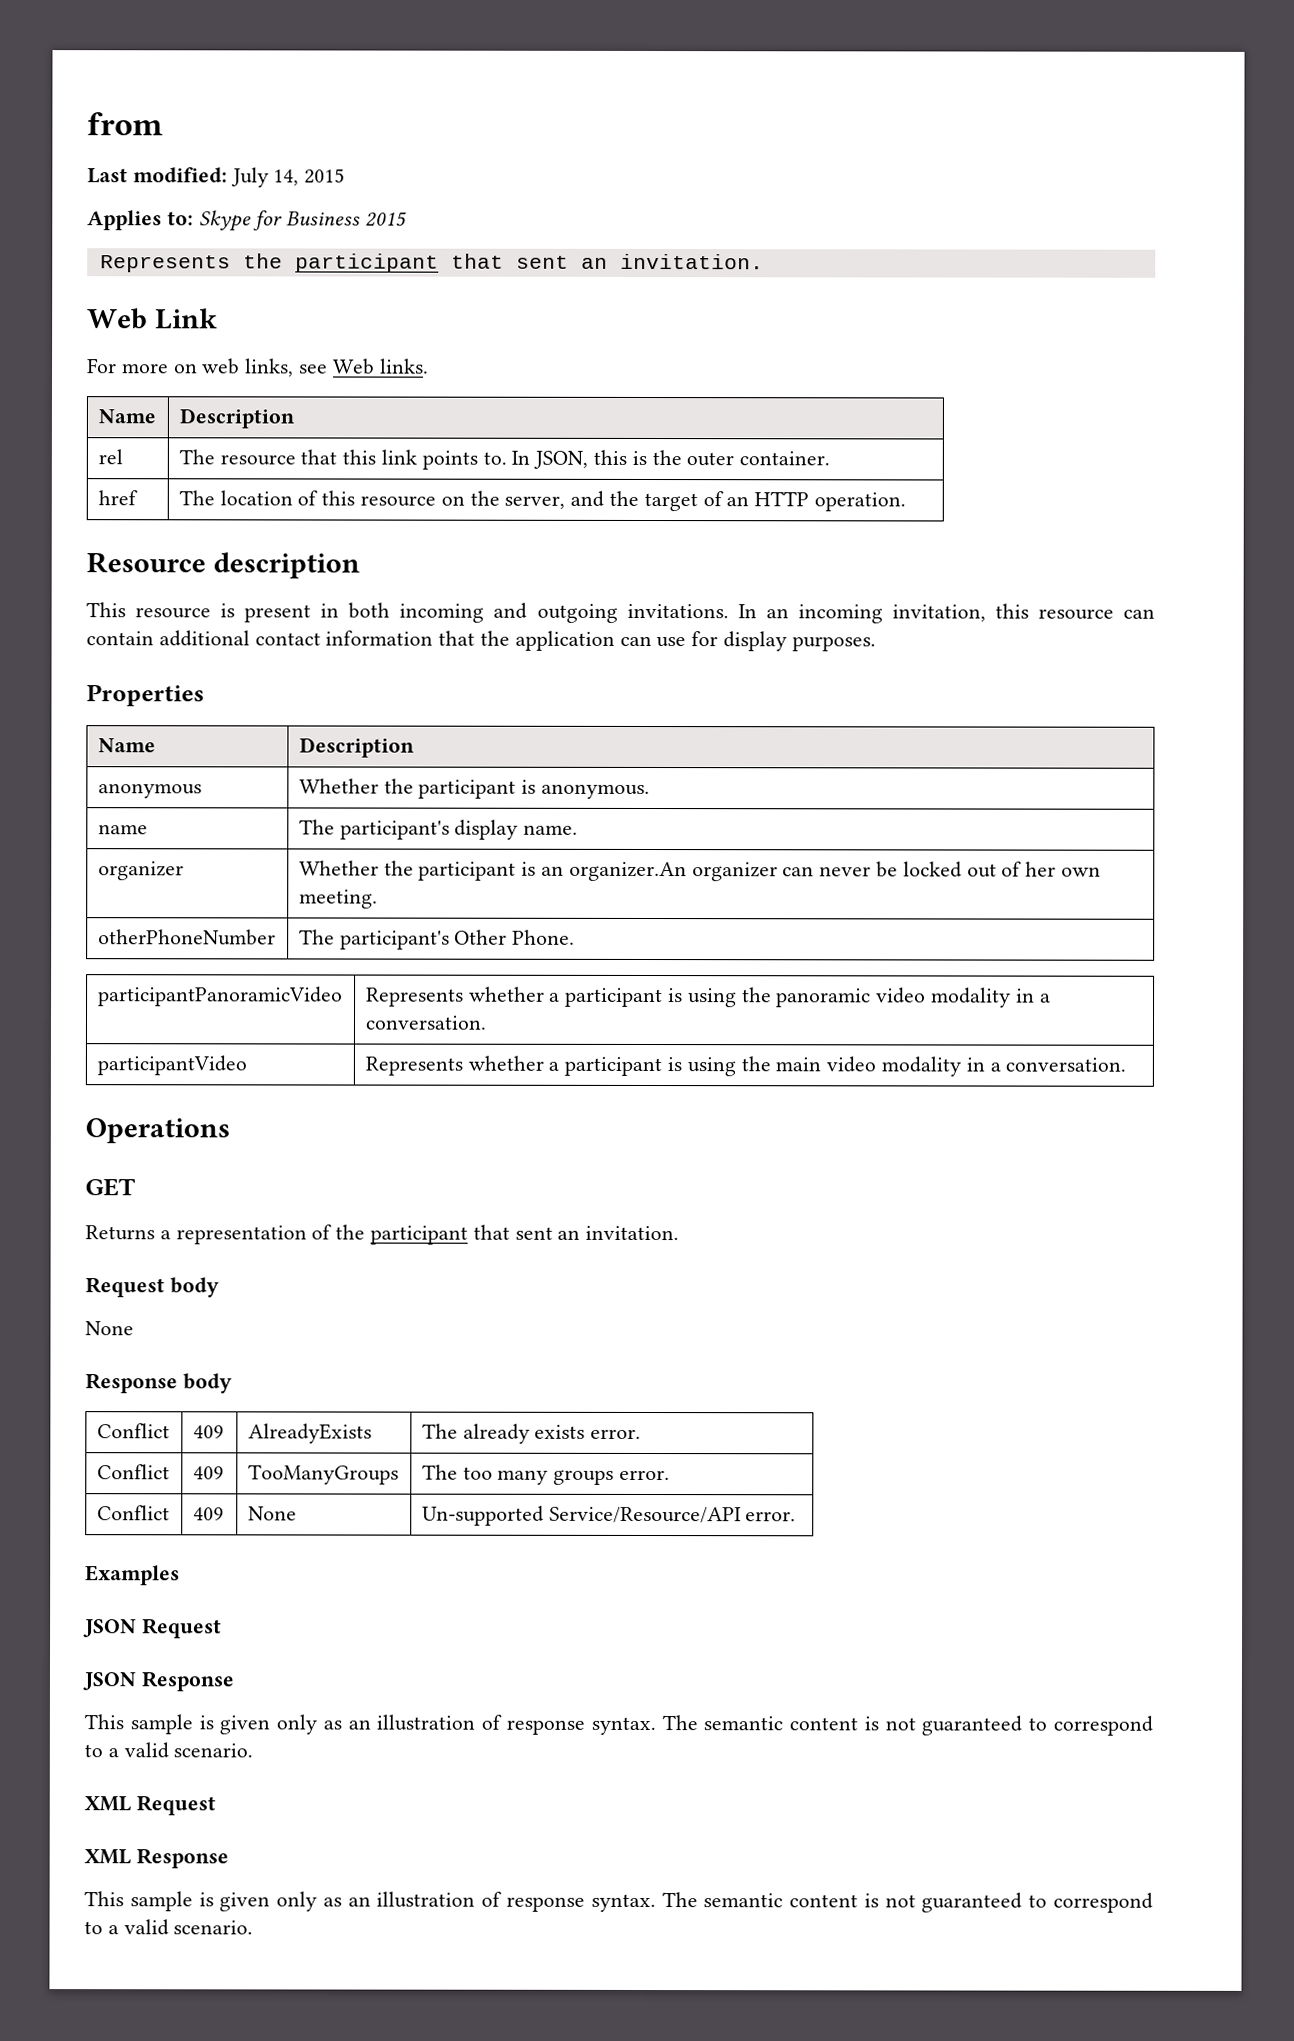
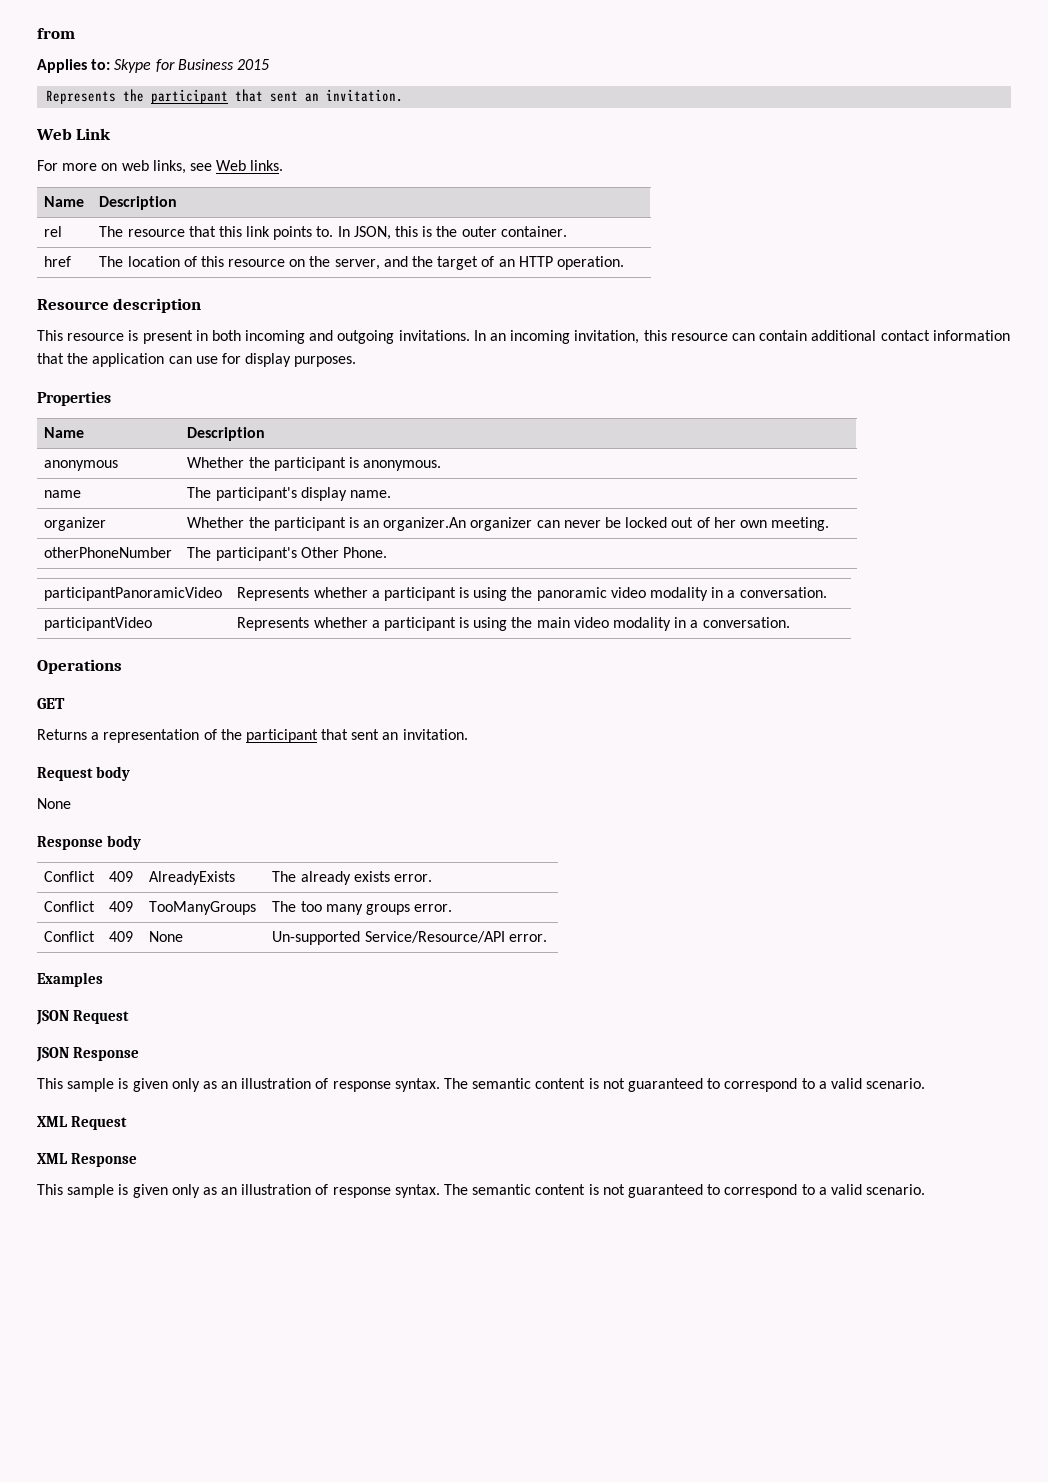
[87,167,346,188] // Last modified: July 14, 2015 -> (75, 33) none

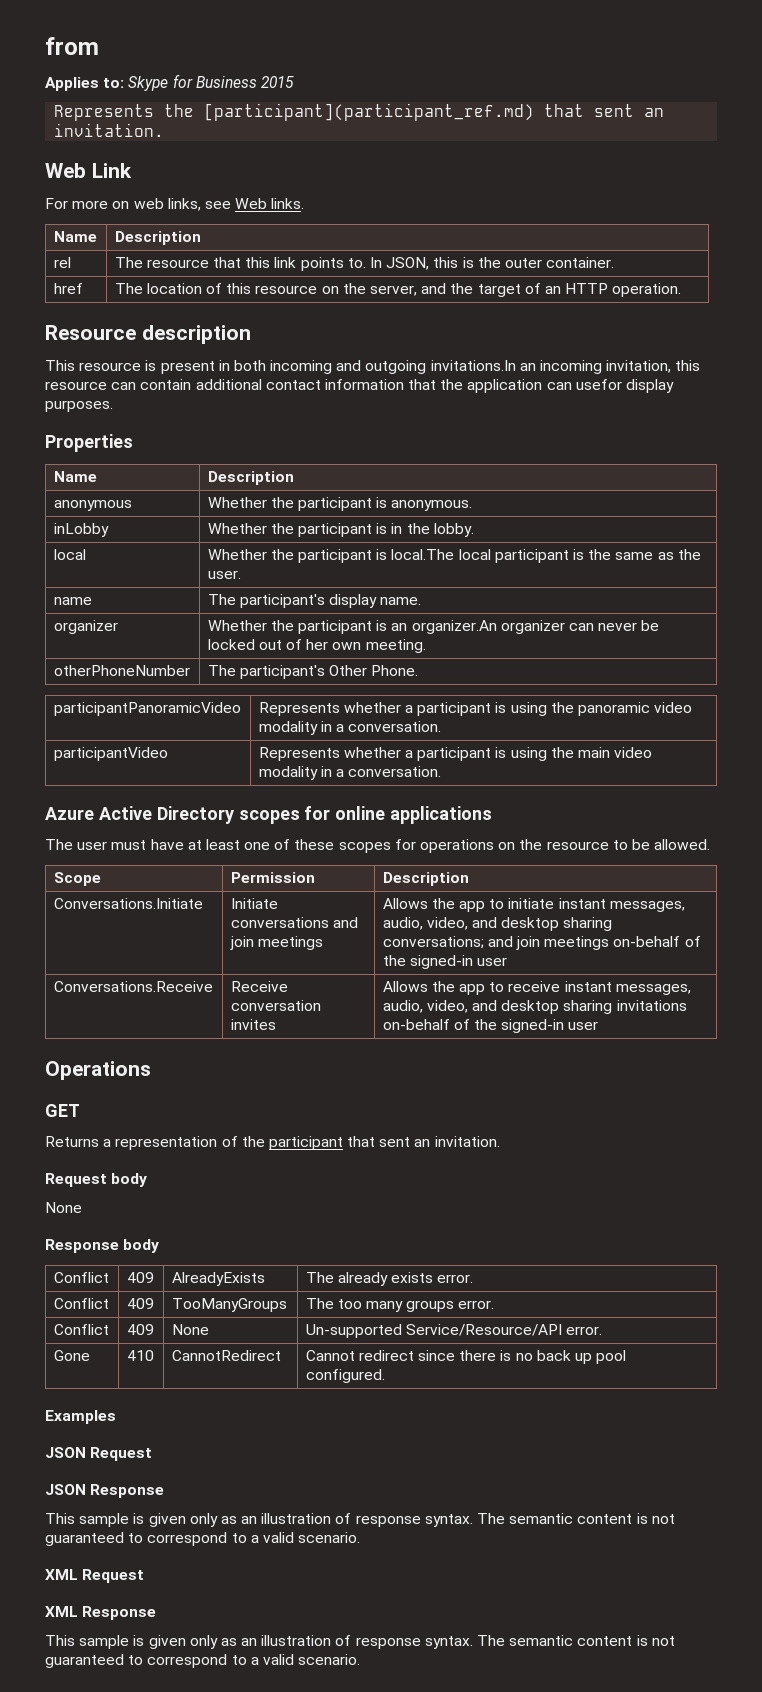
[151,89,229,104] participant -> [204,103,535,121] [participant](participant_ref.md)
[398,330,486,341] invitations. In -> [430,360,516,371] invitations.In
[195,353,241,364] use for -> [575,379,622,390] usefor
(442, 465) none -> [53,523,109,537] [207,523,474,537] [53,549,86,560] [207,549,701,563] [207,570,241,579] // inLobby | Whether the participant is in the lobby. // local | Whether the participant is local.The local participant is the same as the user.
(790, 622) none -> [45,806,493,824] [45,839,711,853] [53,872,101,886] [230,872,315,883] [382,872,469,886] [53,898,203,909] [230,898,278,909] [230,917,358,928] [229,936,323,950] [382,898,685,912] [382,917,613,931] [382,936,701,950] [382,955,508,969] [53,981,213,992] [230,981,288,992] [230,1000,321,1011] [230,1019,276,1030] [382,981,691,995] [382,1000,687,1014] [382,1019,599,1033] // Azure Active Directory scopes for online applications // The user must have at least one of these scopes for operations on the resource to be allowed. // Scope | Permission | Description // Conversations.Initiate | Initiate conversations and join meetings | Allows the app to initiate instant messages, audio, video, and desktop sharing conversations; and join meetings on-behalf of the signed-in user // Conversations.Receive | Receive conversation invites | Allows the app to receive instant messages, audio, video, and desktop sharing invitations on-behalf of the signed-in user
(547, 938) none -> [53,1350,90,1361] [126,1350,154,1361] [171,1350,281,1361] [305,1350,627,1364] [305,1369,385,1383] // Gone | 410 | CannotRedirect | Cannot redirect since there is no back up pool configured.

